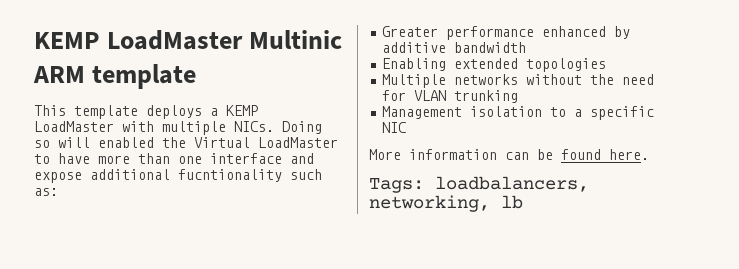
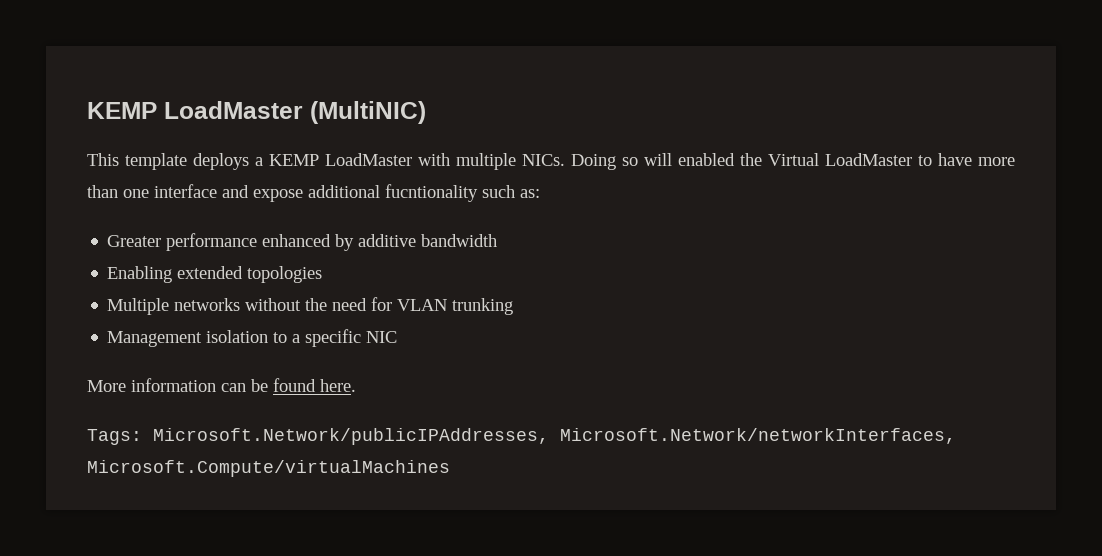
[34,30,343,50] [33,64,197,89] KEMP LoadMaster Multinic ARM template -> [87,101,426,124] KEMP LoadMaster (MultiNIC)
[435,176,589,192] [369,195,523,212] loadbalancers, networking, lb -> [153,428,956,445] [87,460,450,477] Microsoft.Network/publicIPAddresses, Microsoft.Network/networkInterfaces, Microsoft.Compute/virtualMachines

